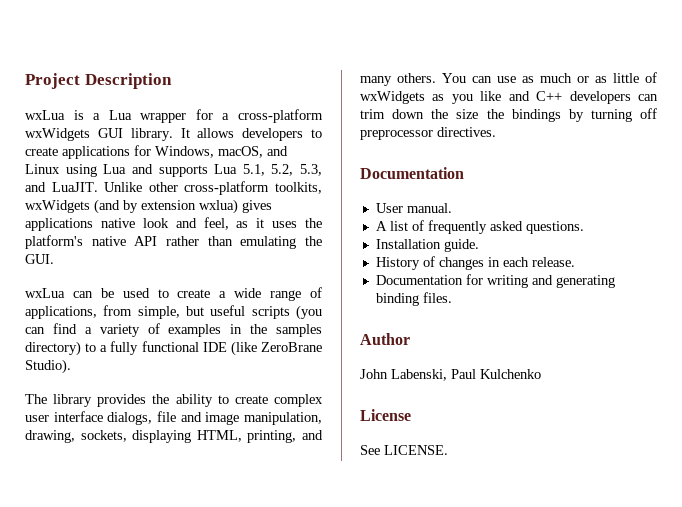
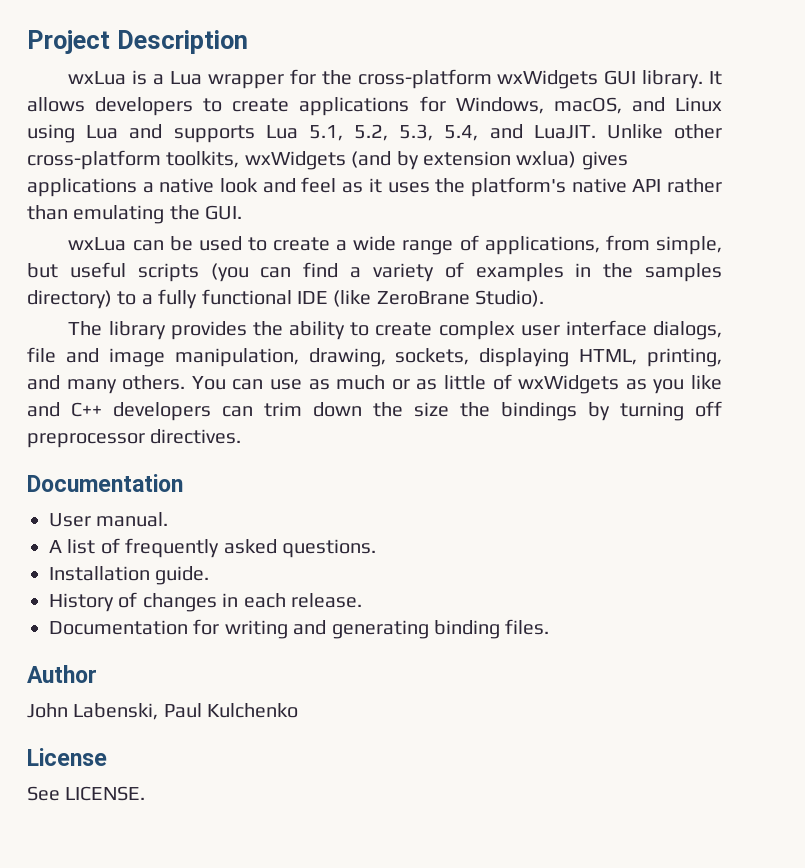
[222,113,230,120] a -> [321,70,352,85] the
(322, 170) none -> [444,125,479,141] 5.4,
(93, 224) none -> [142,182,154,193] a
[203,217,229,230] feel, -> [301,177,337,193] feel

